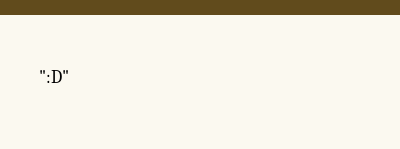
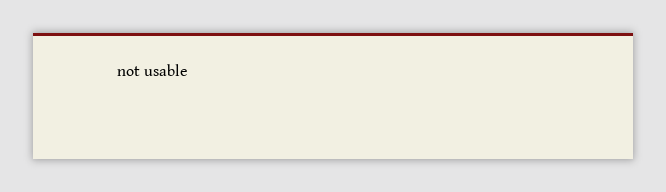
[39,70,69,83] ":D" -> [117,64,189,76] not usable

